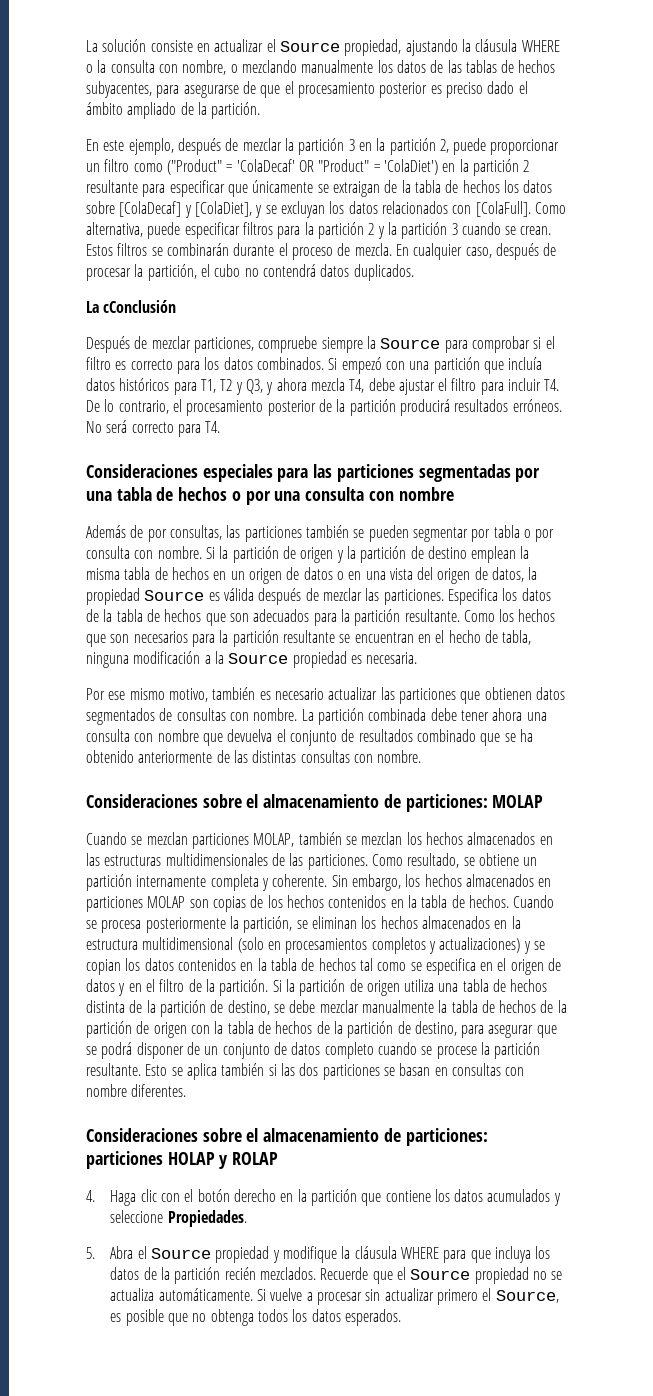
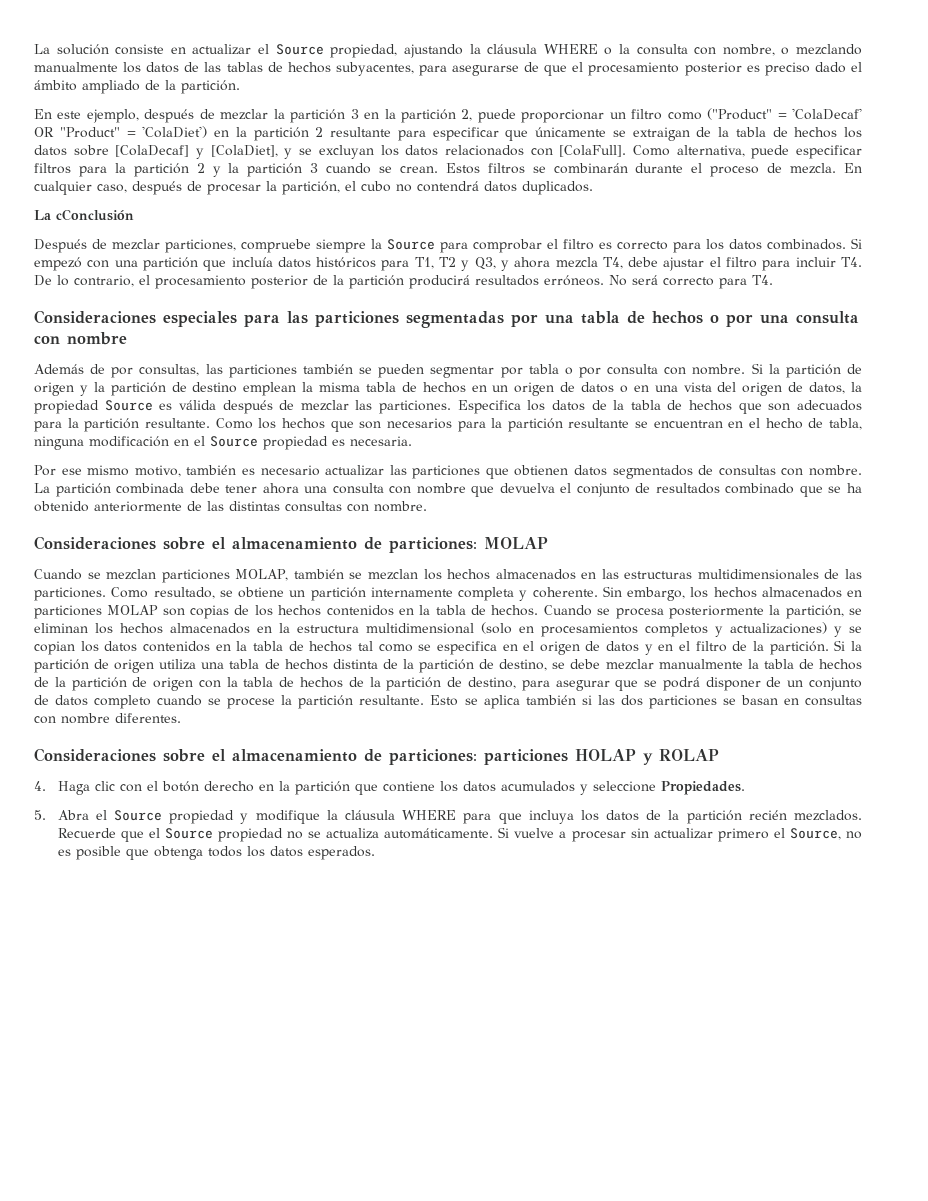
[533,337,542,349] si -> (542, 246) none
[204,651,224,664] a la -> [174,436,205,446] en el
(559, 1296) none -> [846,831,863,839] no
[192,1313,207,1322] no -> (149, 854) none

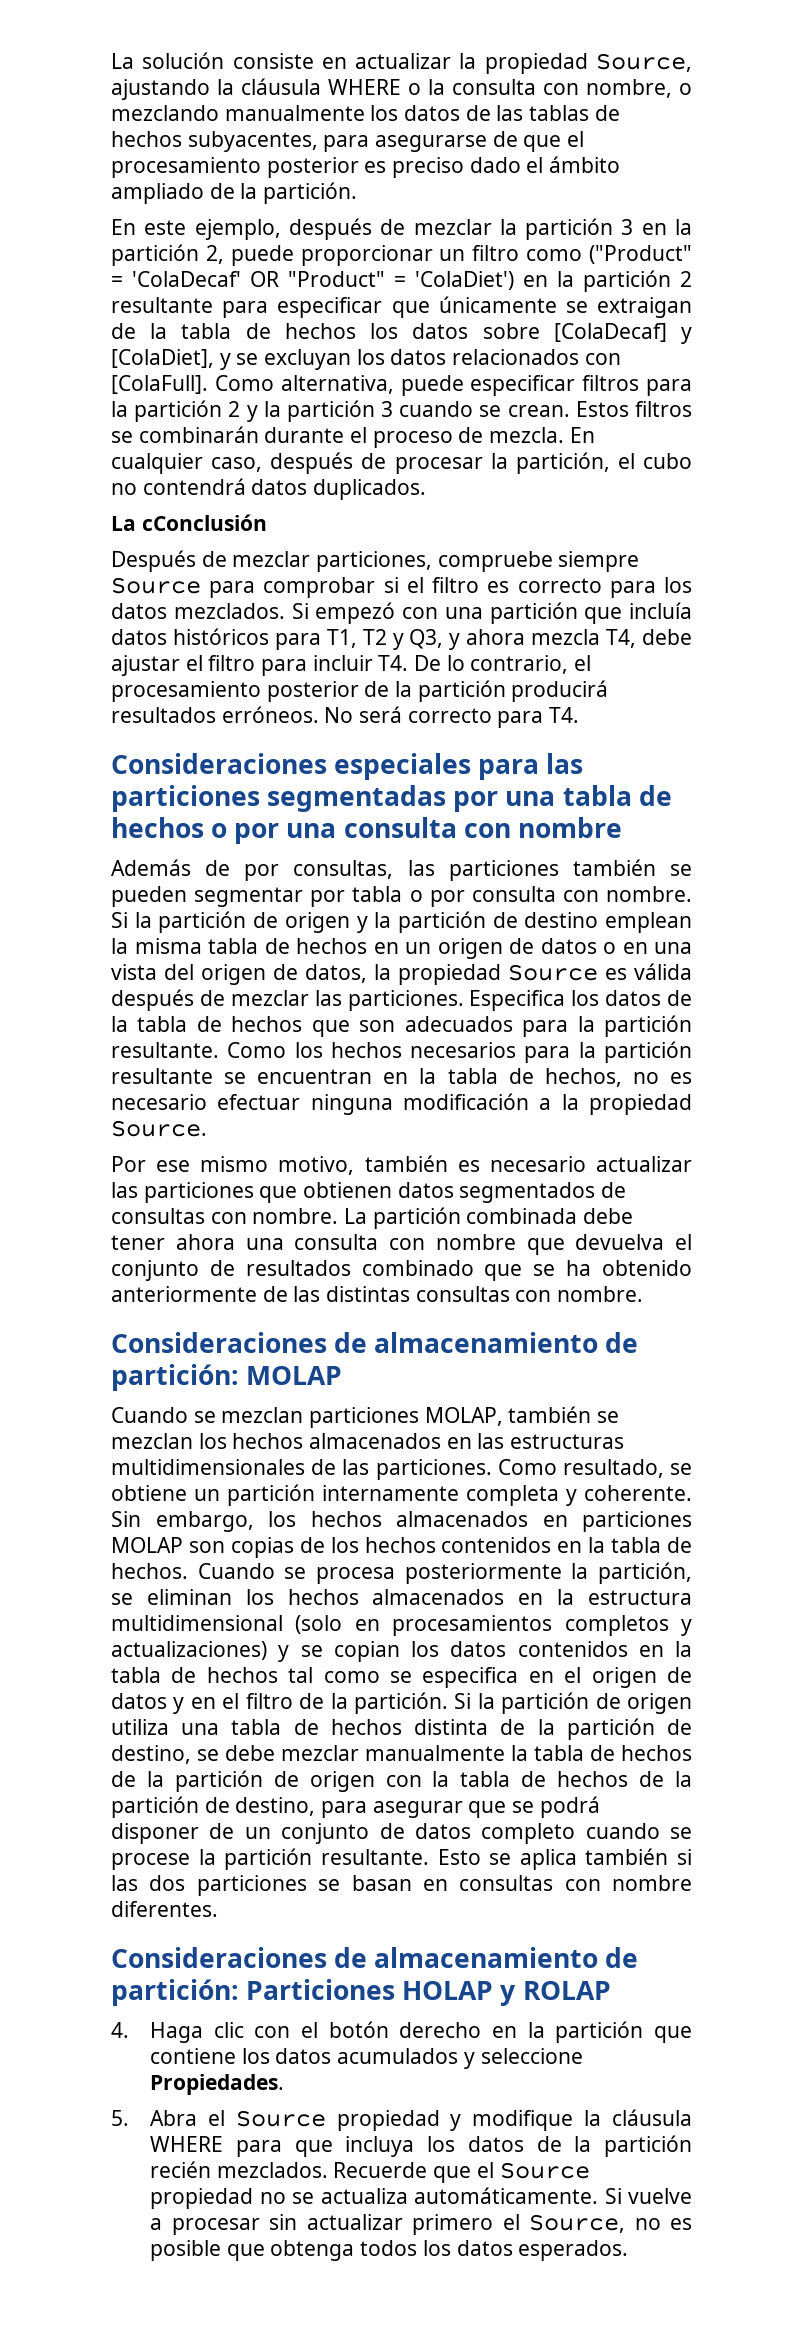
[258,44,398,58] el Source propiedad, -> [459,53,692,74] la propiedad Source,
[371,239,382,249] la -> (640, 561) none
(542, 246) none -> [383,577,399,593] si
[767,239,846,250] combinados. -> [173,603,285,619] mezclados.
[330,421,382,432] que son -> (402, 1050) none
[749,418,862,430] [34,436,412,450] el hecho de tabla, ninguna modificación en el Source propiedad es necesaria. -> [419,1068,692,1087] [111,1093,692,1115] [111,1120,207,1137] la tabla de hechos, no es necesario efectuar ninguna modificación a la propiedad Source.
[163,537,477,553] sobre el almacenamiento de particiones: -> [334,1332,639,1353] [111,1364,239,1391] de almacenamiento de partición:
[163,749,568,765] sobre el almacenamiento de particiones: particiones -> [334,1947,639,1968] [111,1979,396,2006] de almacenamiento de partición: Particiones

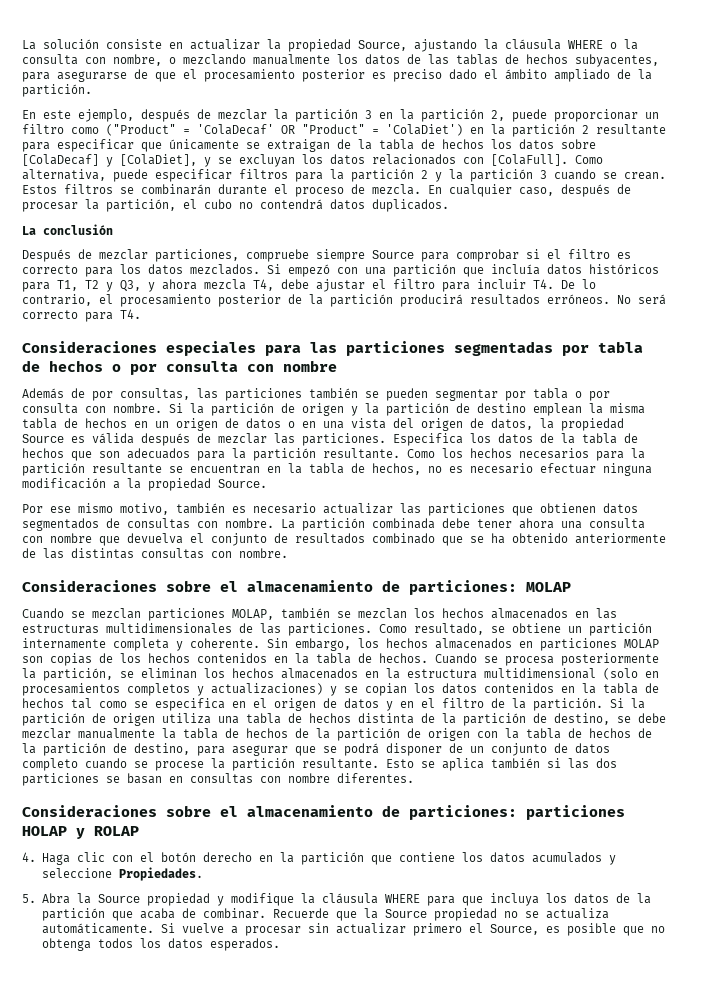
[141,514,267,531] cConclusión -> [43,224,113,235] conclusión
[505,791,556,806] una -> (589, 350) none
[286,823,337,838] una -> (157, 369) none
[334,1332,639,1353] [111,1364,239,1391] de almacenamiento de partición: -> [166,580,517,595] sobre el almacenamiento de particiones:
[334,1947,639,1968] [111,1979,396,2006] de almacenamiento de partición: Particiones -> [166,805,625,820] sobre el almacenamiento de particiones: particiones
[207,2110,225,2126] el -> [76,893,91,904] la
[150,2161,328,2178] recién mezclados. -> [111,908,266,921] que acaba de combinar.
[476,2162,494,2178] el -> [363,908,378,919] la
[634,2218,661,2230] no -> (539, 929) none
(265, 2252) none -> [650,926,665,933] no

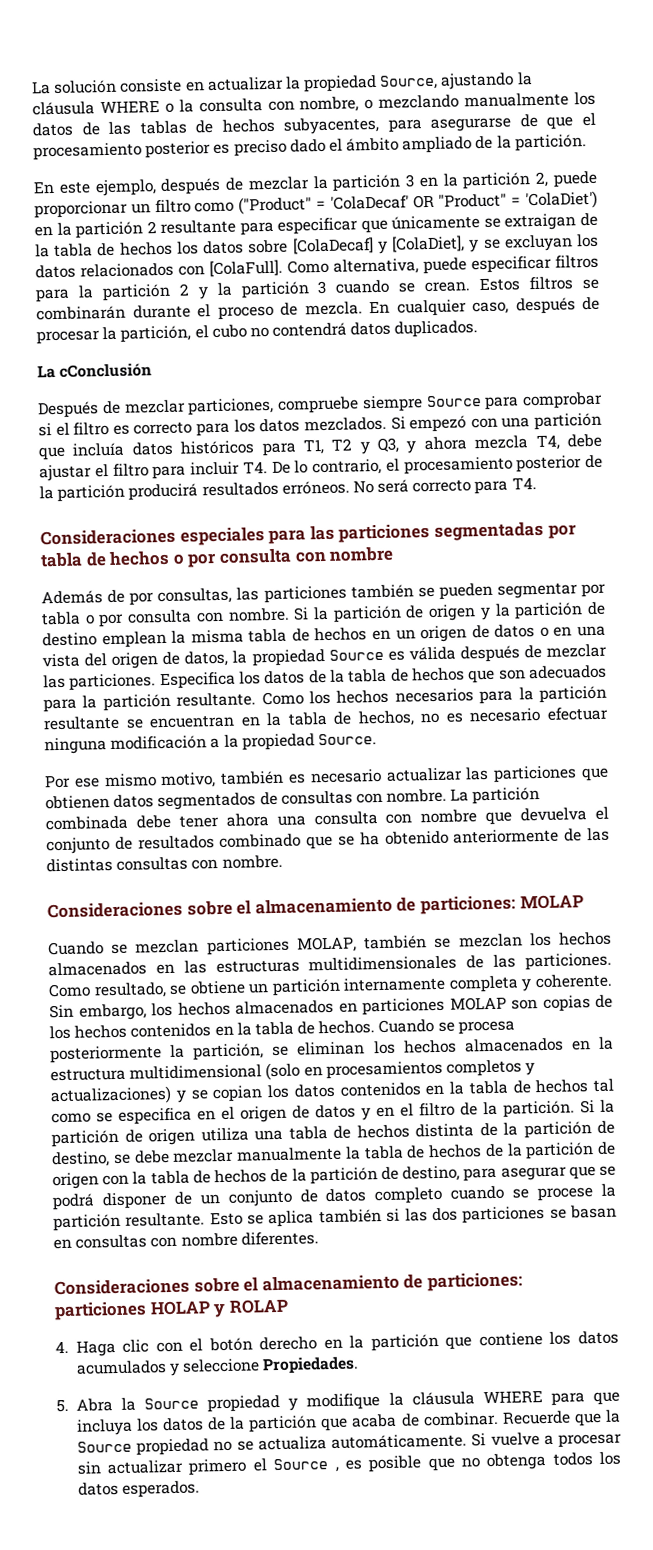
[43,224,113,235] conclusión -> [59,363,153,378] cConclusión
[489,924,539,935] Source, -> [273,1458,340,1472] Source ,

